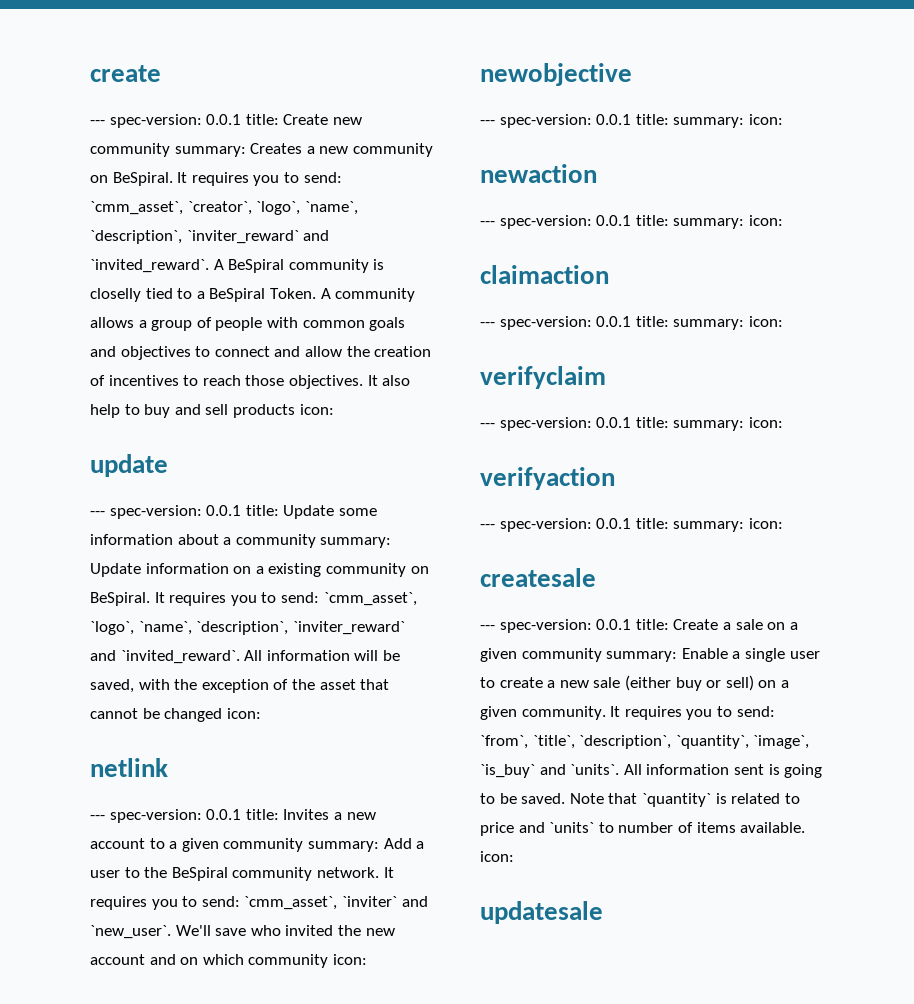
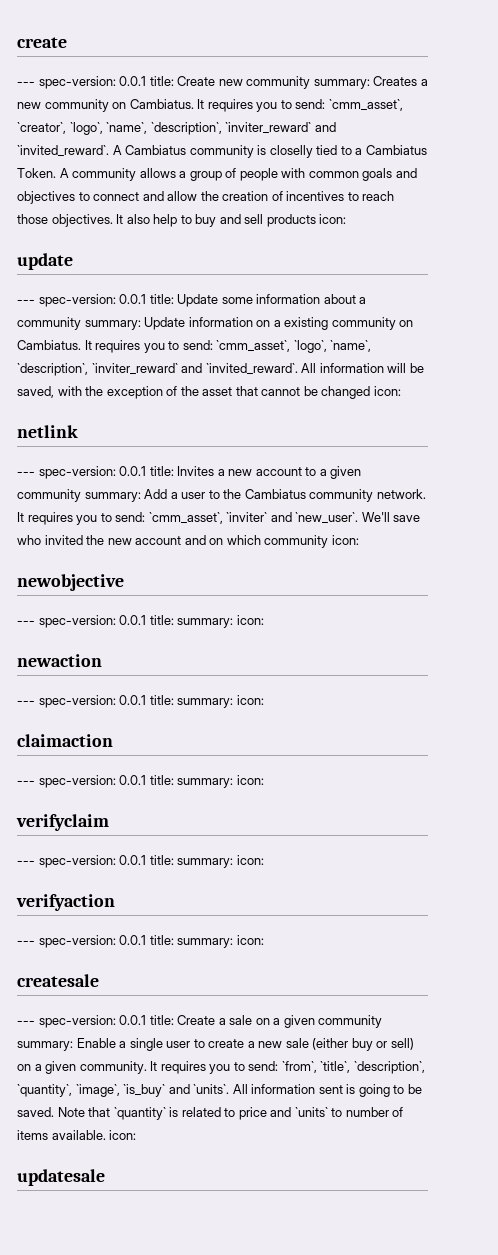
[112,172,173,186] BeSpiral. -> [129,99,194,109] Cambiatus.
[228,259,285,273] BeSpiral -> [125,145,187,155] Cambiatus
[209,288,266,302] BeSpiral -> [365,145,427,155] Cambiatus
[90,592,150,606] BeSpiral. -> [17,340,81,350] Cambiatus.
[171,867,228,881] BeSpiral -> [244,489,306,499] Cambiatus

